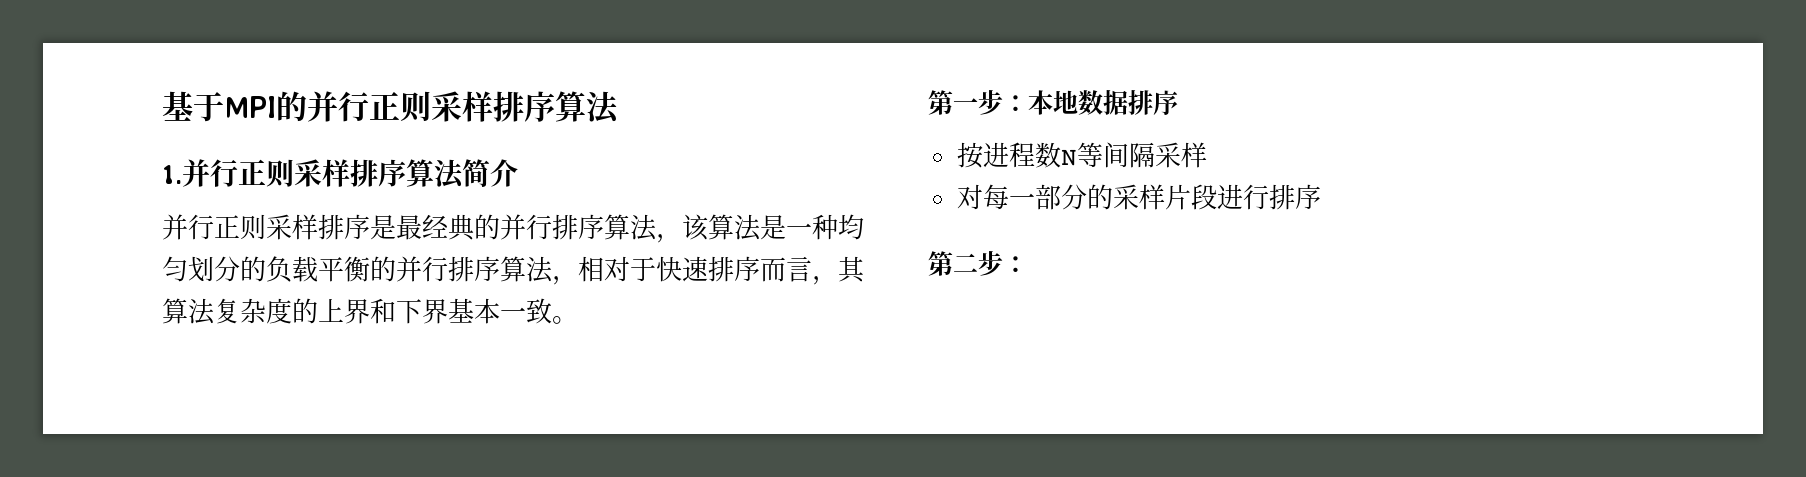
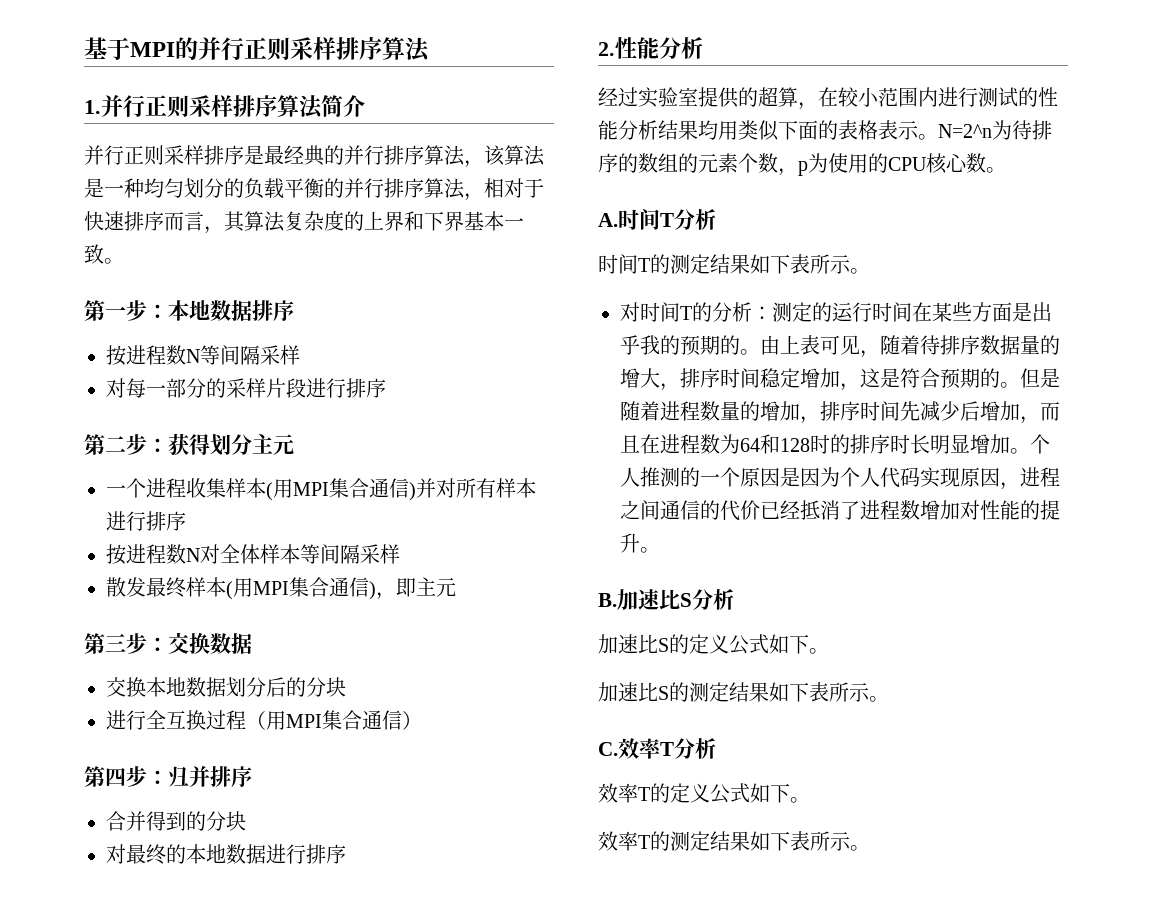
(1028, 264) none -> [168,433,294,456] [106,478,536,501] [106,511,186,531] [106,544,400,565] [106,577,456,600] [84,632,252,654] [106,677,346,697] [106,710,422,730] [84,766,252,787] [106,811,246,831] [106,844,346,865] [598,37,703,59] [598,87,1058,110] [598,120,1052,141] [598,153,1006,176] [598,209,716,230] [598,254,870,274] [620,302,1052,322] [620,335,1060,358] [620,368,1060,391] [620,401,1060,424] [620,434,1050,454] [620,467,1060,490] [620,500,1060,521] [620,533,660,553] [598,589,734,610] [598,634,829,655] [598,682,889,702] [598,738,716,759] [598,783,810,804] [598,831,870,851] 获得划分主元 // 一个进程收集样本(用MPI集合通信)并对所有样本进行排序 // 按进程数N对全体样本等间隔采样 // 散发最终样本(用MPI集合通信)，即主元 // 第三步：交换数据 // 交换本地数据划分后的分块 // 进行全互换过程（用MPI集合通信） // 第四步：归并排序 // 合并得到的分块 // 对最终的本地数据进行排序 // 2.性能分析 // 经过实验室提供的超算，在较小范围内进行测试的性能分析结果均用类似下面的表格表示。N=2^n为待排序的数组的元素个数，p为使用的CPU核心数。 // A.时间T分析 // 时间T的测定结果如下表所示。 // 对时间T的分析：测定的运行时间在某些方面是出乎我的预期的。由上表可见，随着待排序数据量的增大，排序时间稳定增加，这是符合预期的。但是随着进程数量的增加，排序时间先减少后增加，而且在进程数为64和128时的排序时长明显增加。个人推测的一个原因是因为个人代码实现原因，进程之间通信的代价已经抵消了进程数增加对性能的提升。 // B.加速比S分析 // 加速比S的定义公式如下。 // 加速比S的测定结果如下表所示。 // C.效率T分析 // 效率T的定义公式如下。 // 效率T的测定结果如下表所示。

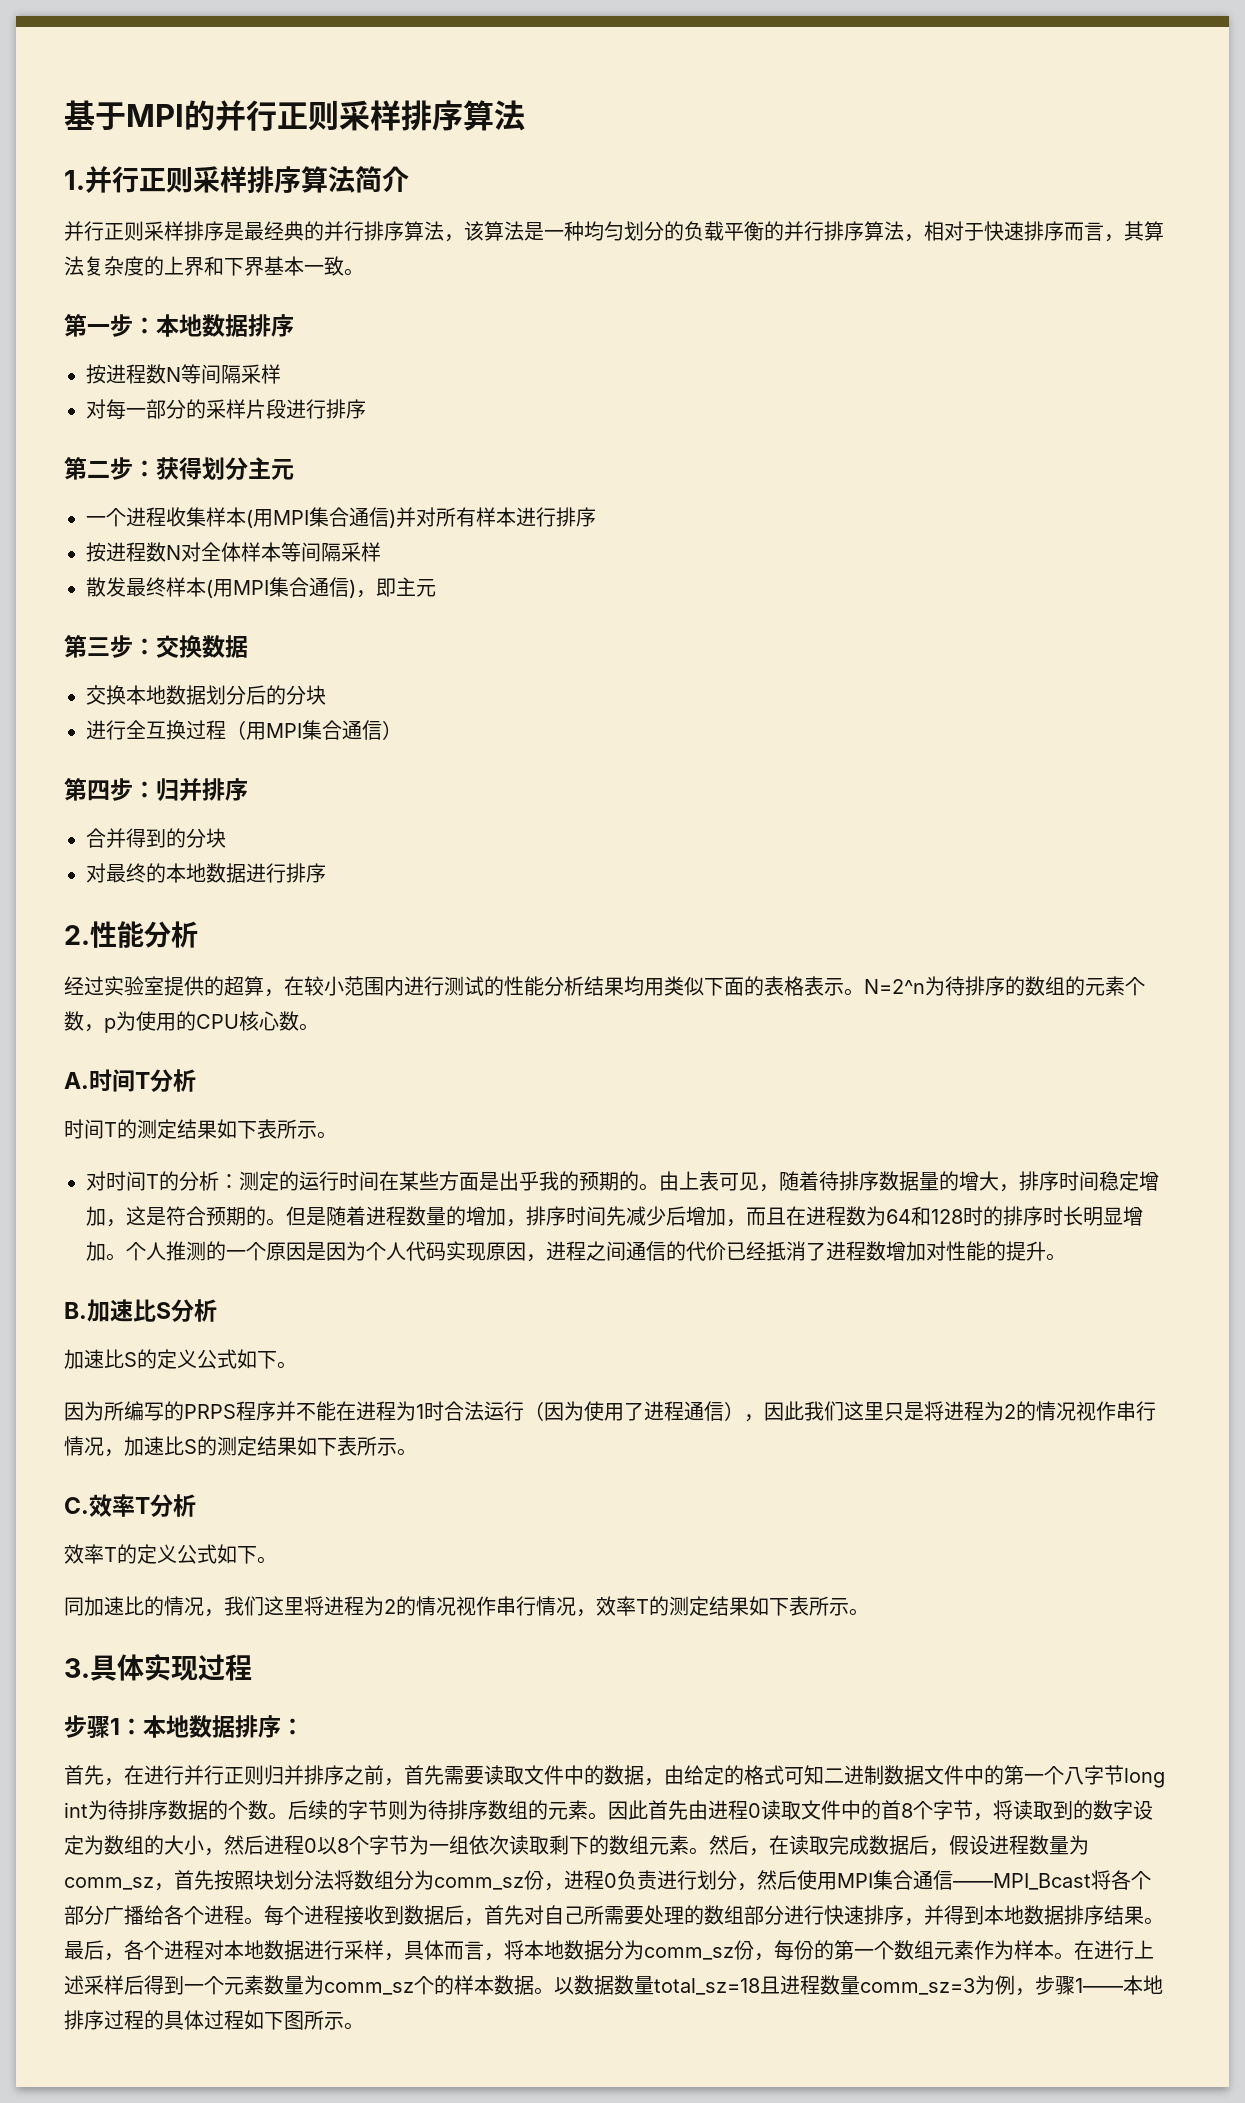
(829, 651) none -> [64,1401,1156,1422] [64,1436,124,1457] 因为所编写的PRPS程序并不能在进程为1时合法运行（因为使用了进程通信），因此我们这里只是将进程为2的情况视作串行情况，
(810, 800) none -> [64,1596,596,1617] 同加速比的情况，我们这里将进程为2的情况视作串行情况，
(870, 848) none -> [64,1654,252,1681] [64,1715,304,1739] [64,1765,1165,1788] [64,1800,1153,1821] [64,1835,1089,1856] [64,1870,1151,1891] [64,1905,1164,1926] [64,1940,1154,1961] [64,1975,1163,1996] [64,2010,364,2030] // 3.具体实现过程 // 步骤1：本地数据排序： // 首先，在进行并行正则归并排序之前，首先需要读取文件中的数据，由给定的格式可知二进制数据文件中的第一个八字节long int为待排序数据的个数。后续的字节则为待排序数组的元素。因此首先由进程0读取文件中的首8个字节，将读取到的数字设定为数组的大小，然后进程0以8个字节为一组依次读取剩下的数组元素。然后，在读取完成数据后，假设进程数量为comm_sz，首先按照块划分法将数组分为comm_sz份，进程0负责进行划分，然后使用MPI集合通信——MPI_Bcast将各个部分广播给各个进程。每个进程接收到数据后，首先对自己所需要处理的数组部分进行快速排序，并得到本地数据排序结果。最后，各个进程对本地数据进行采样，具体而言，将本地数据分为comm_sz份，每份的第一个数组元素作为样本。在进行上述采样后得到一个元素数量为comm_sz个的样本数据。以数据数量total_sz=18且进程数量comm_sz=3为例，步骤1——本地排序过程的具体过程如下图所示。

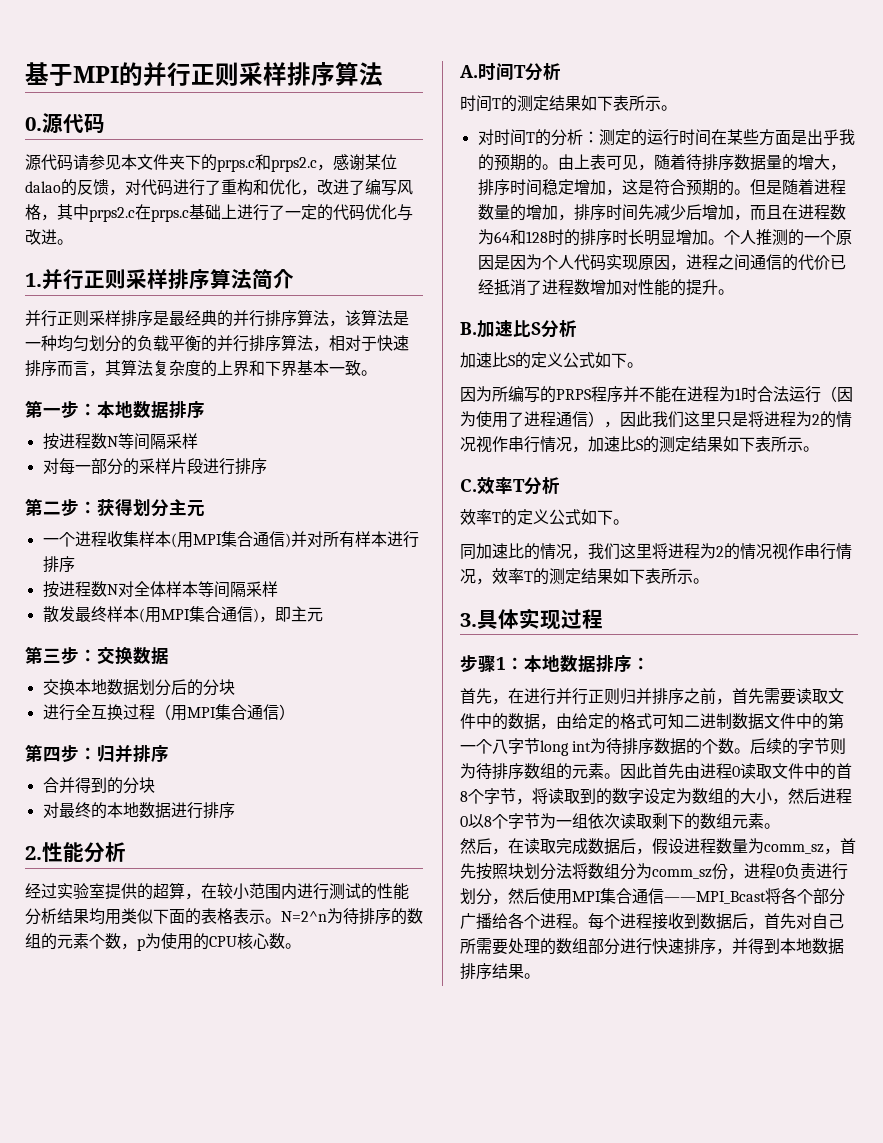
(525, 115) none -> [25,113,105,134] [25,154,397,172] [25,179,413,196] [25,204,413,222] [25,229,73,245] // 0.源代码 // 源代码请参见本文件夹下的prps.c和prps2.c，感谢某位dalao的反馈，对代码进行了重构和优化，改进了编写风格，其中prps2.c在prps.c基础上进行了一定的代码优化与改进。
(709, 1851) none -> (780, 826) //
[64,1940,1154,1961] [64,1975,1163,1996] [64,2010,364,2030] 最后，各个进程对本地数据进行采样，具体而言，将本地数据分为comm_sz份，每份的第一个数组元素作为样本。在进行上述采样后得到一个元素数量为comm_sz个的样本数据。以数据数量total_sz=18且进程数量comm_sz=3为例，步骤1——本地排序过程的具体过程如下图所示。 -> (540, 976) none

